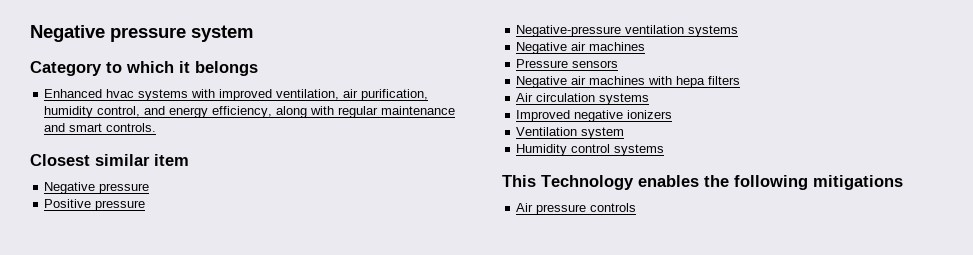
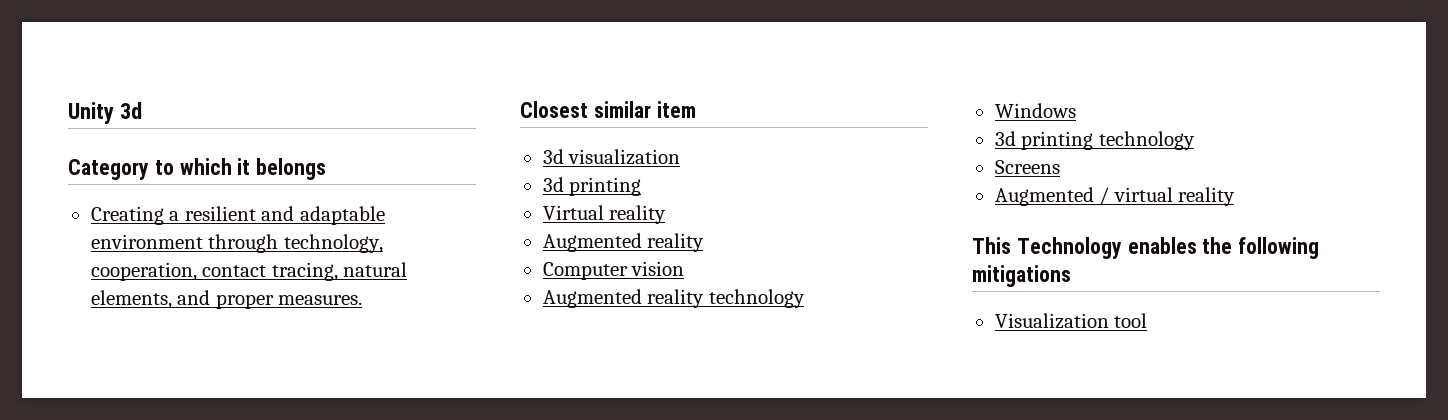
[30,25,253,42] Negative pressure system -> [68,102,143,124] Unity 3d
[44,89,429,101] [44,106,456,118] [44,123,157,132] [30,154,189,166] [44,182,150,194] [44,199,146,211] [516,25,739,37] [516,42,646,54] [516,59,619,68] [516,76,741,88] [516,93,650,105] [516,110,673,122] [516,127,625,139] [516,144,665,156] Enhanced hvac systems with improved ventilation, air purification, humidity control, and energy efficiency, along with regular maintenance and smart controls. // Closest similar item // Negative pressure // Positive pressure // Negative-pressure ventilation systems // Negative air machines // Pressure sensors // Negative air machines with hepa filters // Air circulation systems // Improved negative ionizers // Ventilation system // Humidity control systems -> [90,206,385,225] [90,234,383,253] [90,262,408,281] [90,290,363,309] [520,101,696,118] [542,149,681,165] [542,177,642,196] [542,205,667,224] [542,233,705,252] [542,261,685,280] [542,289,805,308] [994,103,1076,118] [994,131,1195,150] [994,160,1060,174] [994,187,1236,206] Creating a resilient and adaptable environment through technology, cooperation, contact tracing, natural elements, and proper measures. // Closest similar item // 3d visualization // 3d printing // Virtual reality // Augmented reality // Computer vision // Augmented reality technology // Windows // 3d printing technology // Screens // Augmented / virtual reality
[516,203,637,215] Air pressure controls -> [994,313,1148,329] Visualization tool

